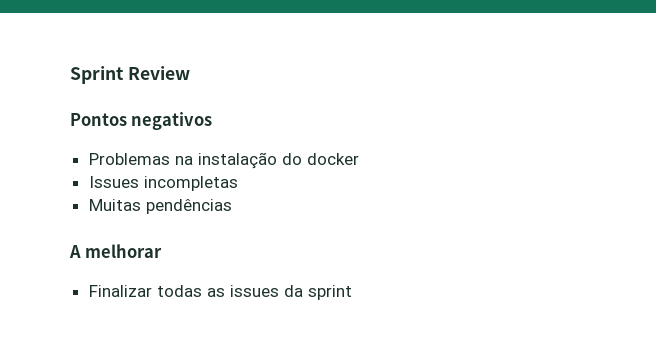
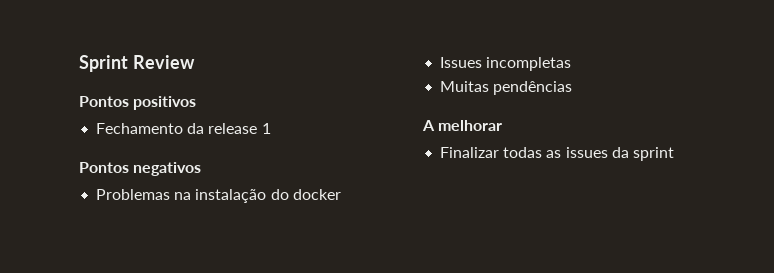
(190, 73) none -> [79,96,197,110] [96,123,271,134] // Pontos positivos // Fechamento da release 1

